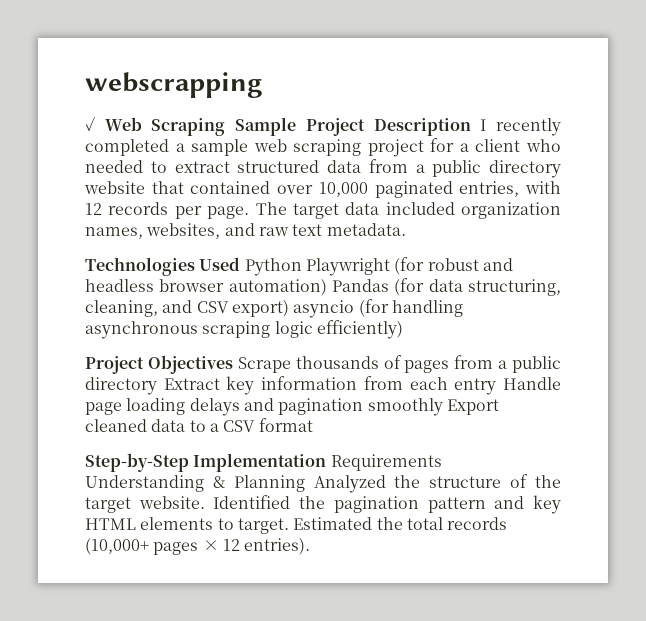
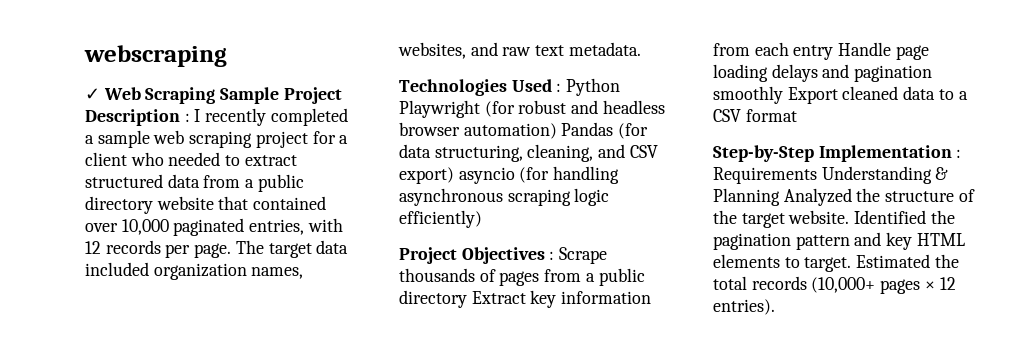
[85,72,263,98] webscrapping -> [84,45,227,67] webscraping
(471, 127) none -> [184,113,190,122] :
(241, 264) none -> [556,83,562,92] :
(233, 364) none -> [549,251,555,260] :
(327, 462) none -> [956,149,962,158] :

